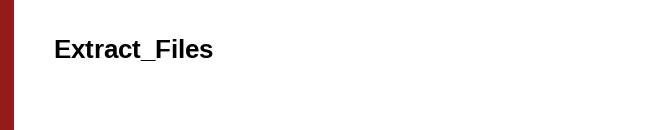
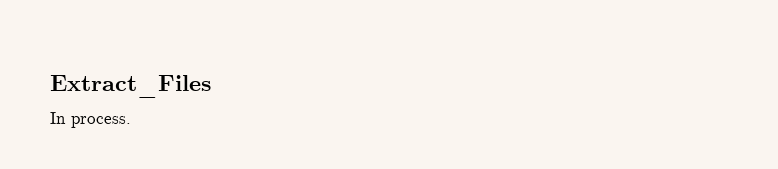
(213, 50) none -> [50,112,131,128] // In process.

